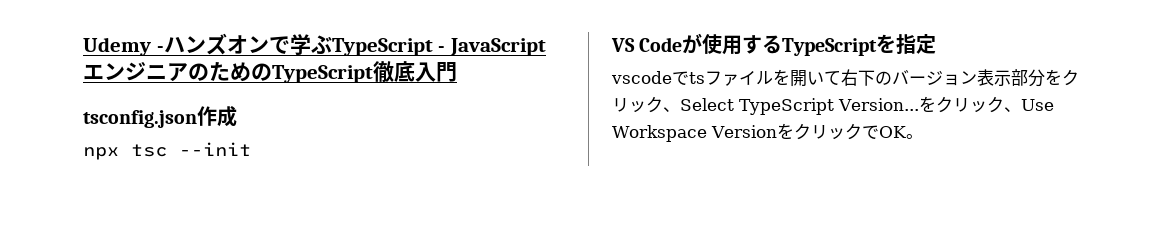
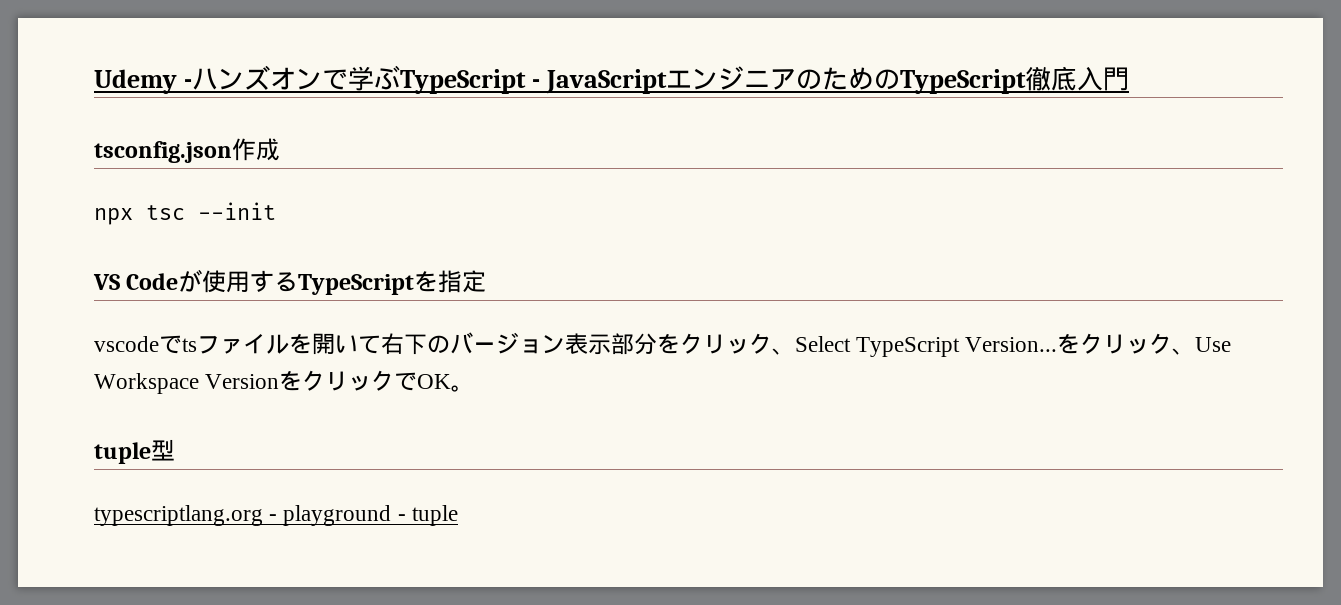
(923, 136) none -> [94,439,175,464] [94,505,458,526] // tuple型 // typescriptlang.org - playground - tuple

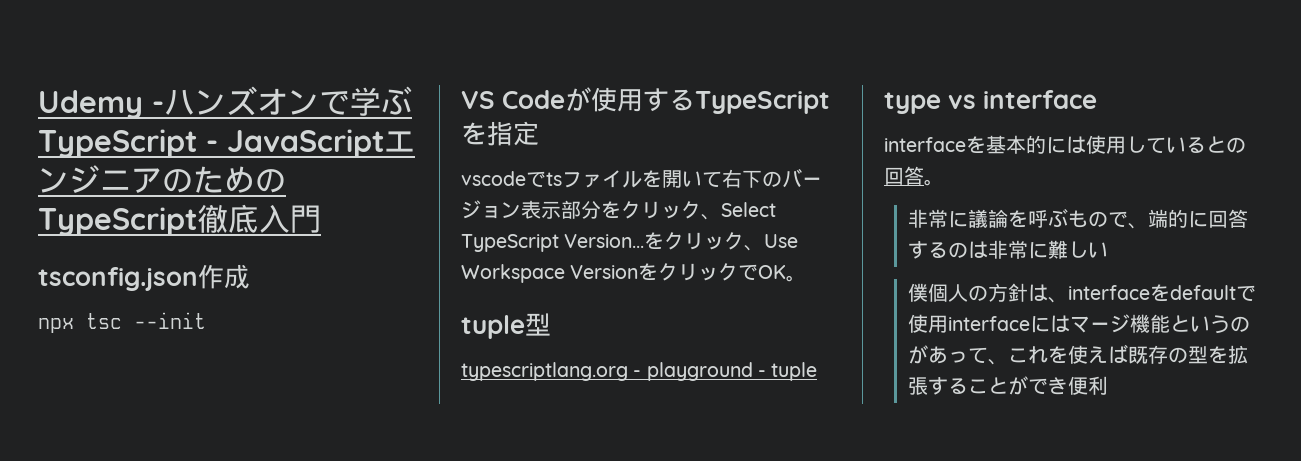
(458, 515) none -> [884,90,1098,114] [884,135,1246,154] [884,166,944,186] [907,208,1248,229] [907,240,1108,259] [907,283,1256,303] [907,314,1250,334] [907,344,1248,365] [907,376,1108,395] // type vs interface // interfaceを基本的には使用しているとの回答。 // 非常に議論を呼ぶもので、端的に回答するのは非常に難しい // 僕個人の方針は、interfaceをdefaultで使用interfaceにはマージ機能というのがあって、これを使えば既存の型を拡張することができ便利

